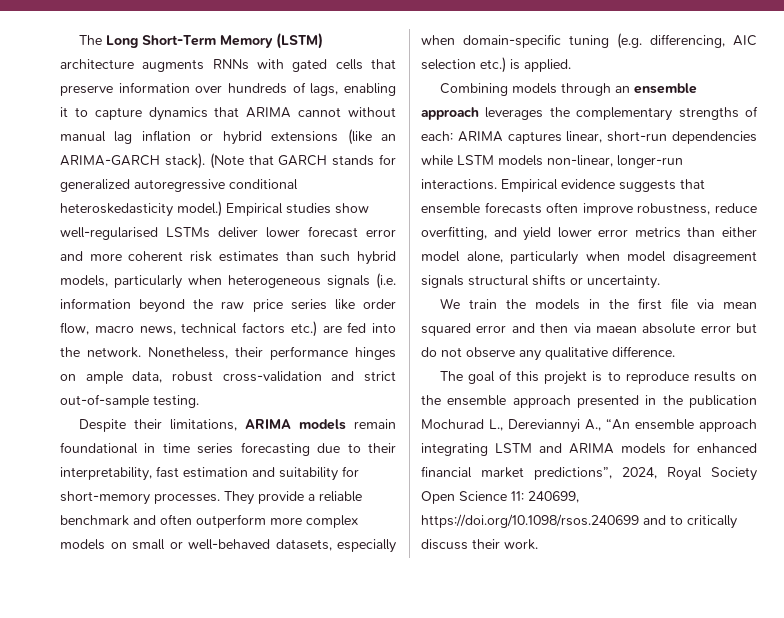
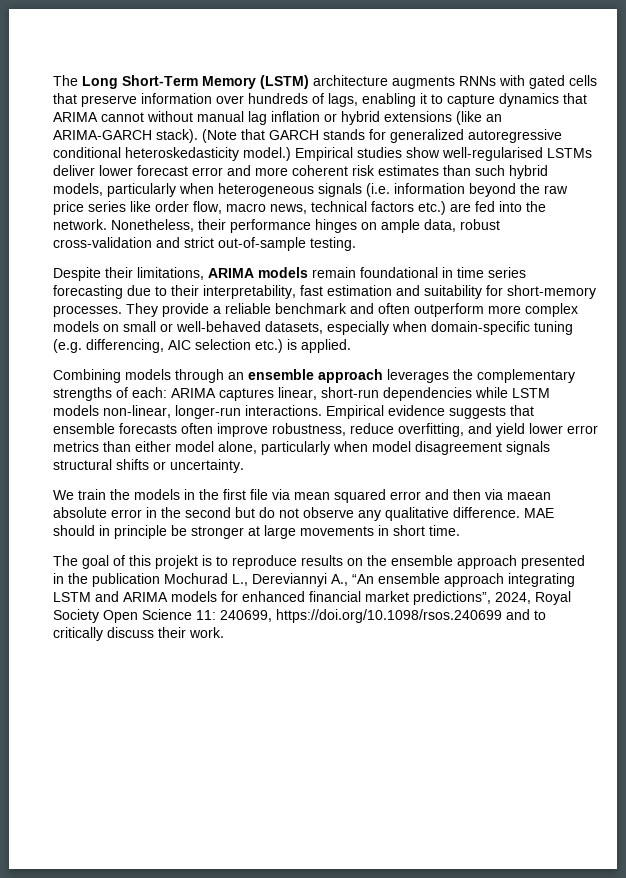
(731, 329) none -> [146,507,231,518] in the second
(675, 351) none -> [524,508,554,518] [53,525,460,539] MAE should in principle be stronger at large movements in short time.

